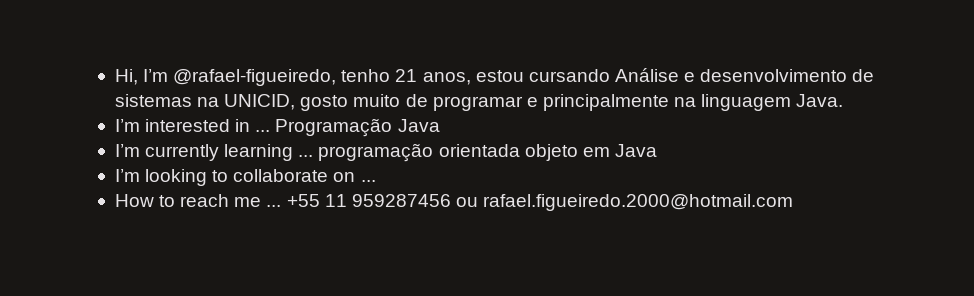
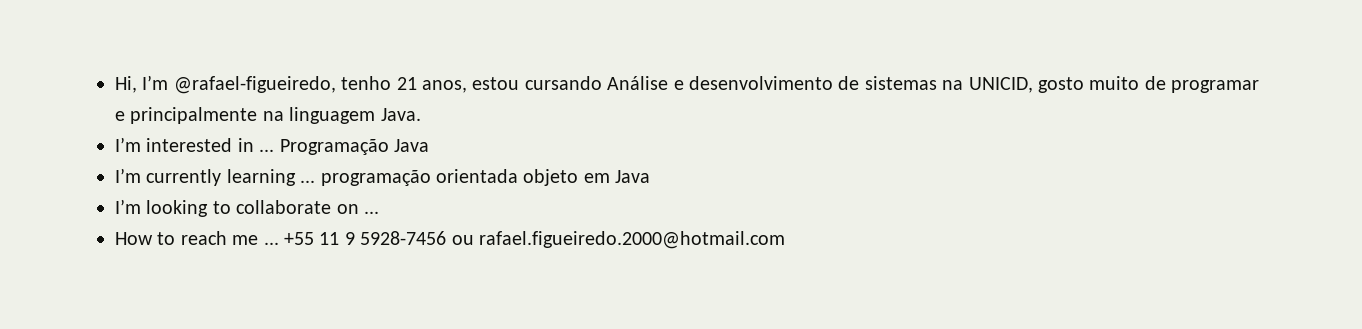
[351,194,451,207] 959287456 -> [344,231,447,245] 9 5928-7456

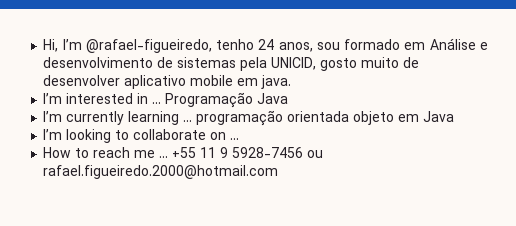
[396,76,602,93] 21 anos, estou cursando -> [258,39,426,52] 24 anos, sou formado em
[942,80,964,90] na -> [240,57,268,71] pela
[1171,80,1260,93] [115,107,421,124] programar e principalmente na linguagem Java. -> [43,75,292,89] desenvolver aplicativo mobile em java.

